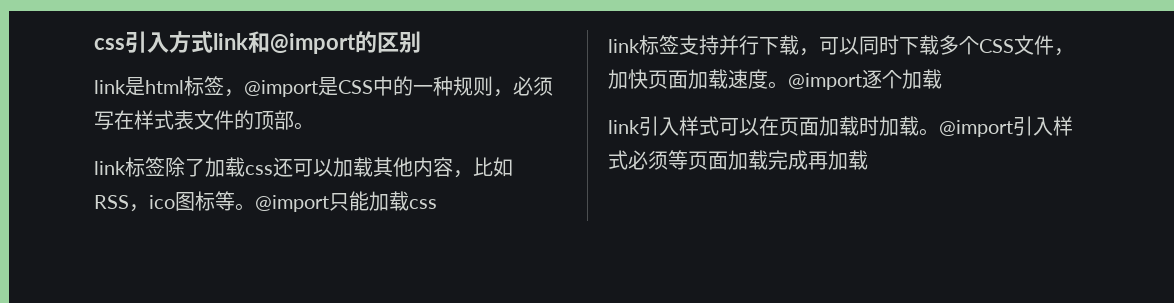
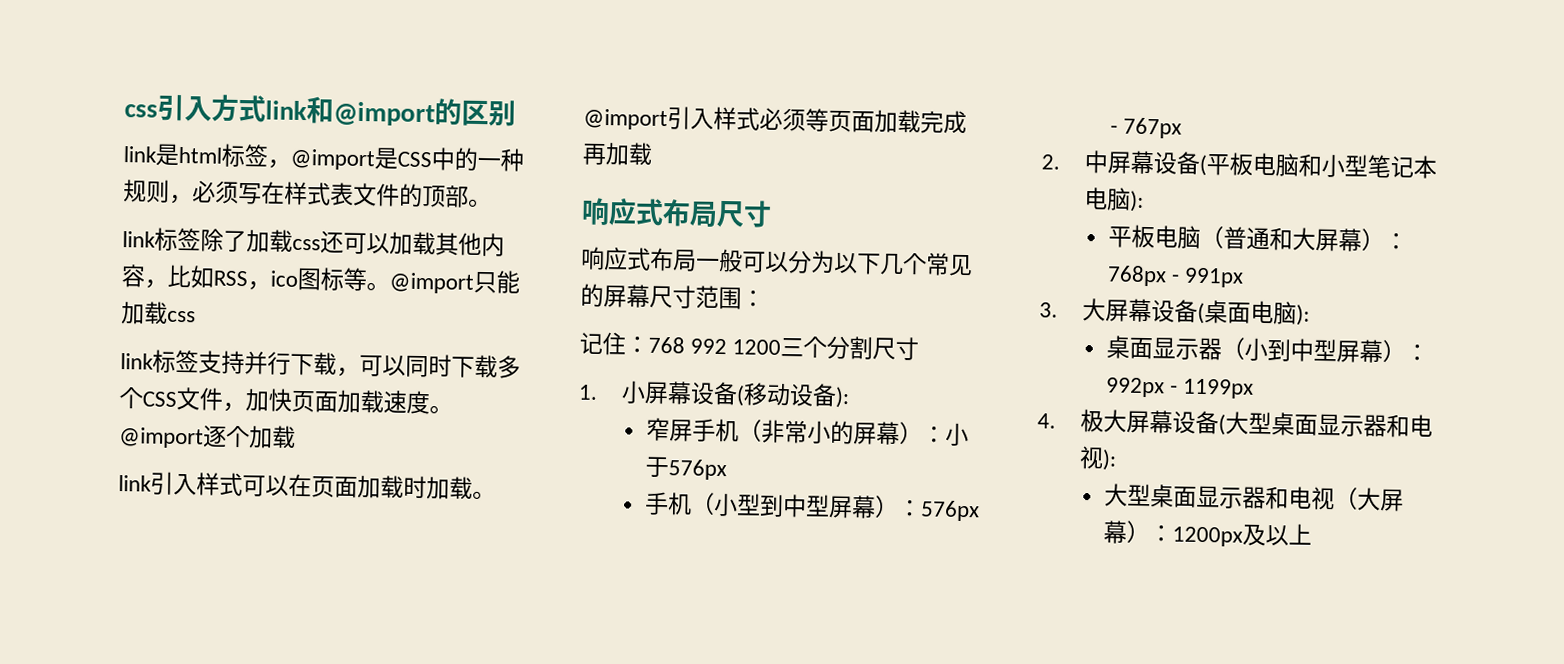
(868, 160) none -> [581,197,772,228] [581,246,973,277] [580,283,765,310] [579,332,920,361] [578,380,850,409] [645,417,969,447] [644,456,727,481] [643,491,980,522] [1109,117,1183,139] [1041,149,1438,179] [1083,186,1144,212] [1107,224,1408,252] [1106,265,1245,288] [1039,297,1310,326] [1105,335,1429,363] [1104,377,1255,399] [1037,408,1433,438] [1078,445,1117,471] [1103,483,1404,512] [1102,520,1312,547] // 响应式布局尺寸 // 响应式布局一般可以分为以下几个常见的屏幕尺寸范围： // 记住：768 992 1200三个分割尺寸 // 1.小屏幕设备(移动设备): // 窄屏手机（非常小的屏幕）：小于576px // 手机（小型到中型屏幕）：576px - 767px // 2.中屏幕设备(平板电脑和小型笔记本电脑): // 平板电脑（普通和大屏幕）：768px - 991px // 3.大屏幕设备(桌面电脑): // 桌面显示器（小到中型屏幕）：992px - 1199px // 4.极大屏幕设备(大型桌面显示器和电视): // 大型桌面显示器和电视（大屏幕）：1200px及以上

